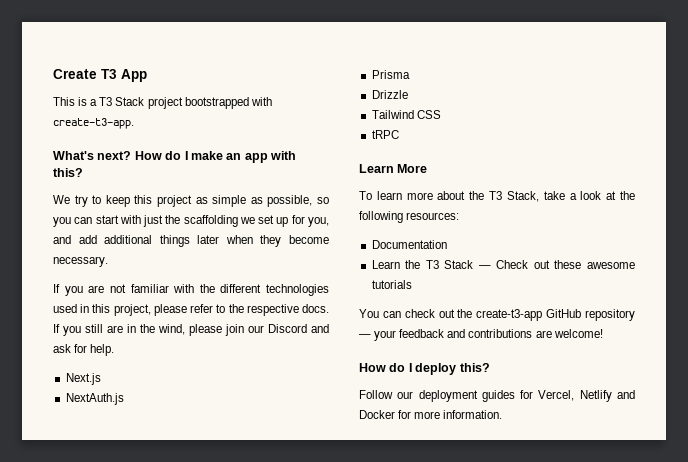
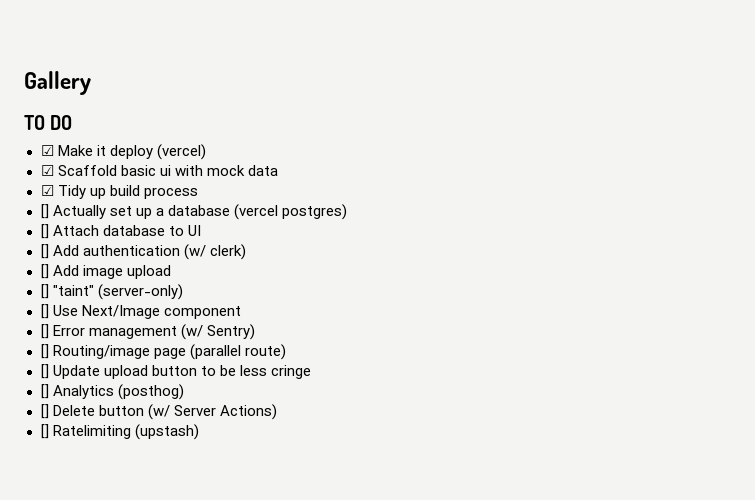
[53,69,147,82] [53,97,272,109] [53,118,134,129] [53,151,296,163] [53,168,83,177] [53,195,329,207] [53,215,329,227] [53,235,330,247] [53,256,108,267] [53,284,329,296] [53,304,329,316] [53,324,329,336] [53,344,115,356] [65,373,101,385] [65,393,124,405] [371,70,410,79] [371,90,408,99] [371,110,441,119] [371,130,399,139] [359,164,428,173] [359,191,635,202] [359,211,460,223] [371,240,447,249] [371,260,635,269] [371,280,412,289] [359,309,635,321] [359,329,603,341] [359,363,490,375] [359,390,635,402] [359,410,503,419] Create T3 App // This is a T3 Stack project bootstrapped with create-t3-app. // What's next? How do I make an app with this? // We try to keep this project as simple as possible, so you can start with just the scaffolding we set up for you, and add additional things later when they become necessary. // If you are not familiar with the different technologies used in this project, please refer to the respective docs. If you still are in the wind, please join our Discord and ask for help. // Next.js // NextAuth.js // Prisma // Drizzle // Tailwind CSS // tRPC // Learn More // To learn more about the T3 Stack, take a look at the following resources: // Documentation // Learn the T3 Stack — Check out these awesome tutorials // You can check out the create-t3-app GitHub repository — your feedback and contributions are welcome! // How do I deploy this? // Follow our deployment guides for Vercel, Netlify and Docker for more information. -> [24,71,91,95] [24,115,73,130] [40,144,206,160] [40,165,278,176] [40,185,198,199] [40,204,347,220] [40,224,201,239] [40,244,246,260] [40,264,171,279] [40,284,183,300] [40,304,241,319] [40,324,255,340] [40,344,286,360] [40,364,311,379] [40,384,184,400] [40,404,277,420] [40,424,199,440] Gallery // TO DO // ☑ Make it deploy (vercel) // ☑ Scaffold basic ui with mock data // ☑ Tidy up build process // [] Actually set up a database (vercel postgres) // [] Attach database to UI // [] Add authentication (w/ clerk) // [] Add image upload // [] "taint" (server-only) // [] Use Next/Image component // [] Error management (w/ Sentry) // [] Routing/image page (parallel route) // [] Update upload button to be less cringe // [] Analytics (posthog) // [] Delete button (w/ Server Actions) // [] Ratelimiting (upstash)

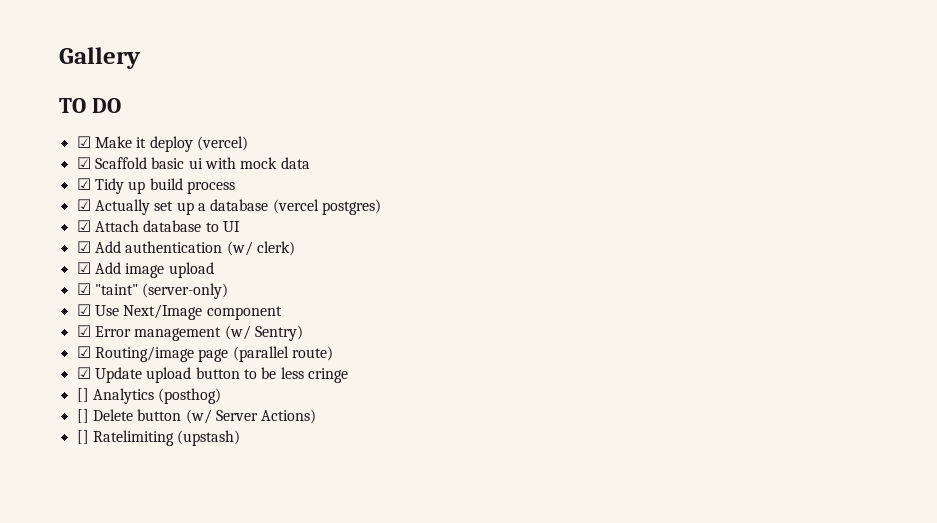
[40,204,49,219] [] -> [76,199,91,211] ☑
[40,224,49,239] [] -> [76,220,91,232] ☑
[40,244,49,259] [] -> [76,241,91,253] ☑
[40,264,49,279] [] -> [76,262,91,274] ☑
[40,284,49,299] [] -> [76,283,91,295] ☑
[40,304,49,319] [] -> [76,304,91,316] ☑
[40,324,49,339] [] -> [76,325,91,337] ☑
[40,344,49,359] [] -> [76,346,91,358] ☑
[40,364,49,379] [] -> [76,367,91,379] ☑

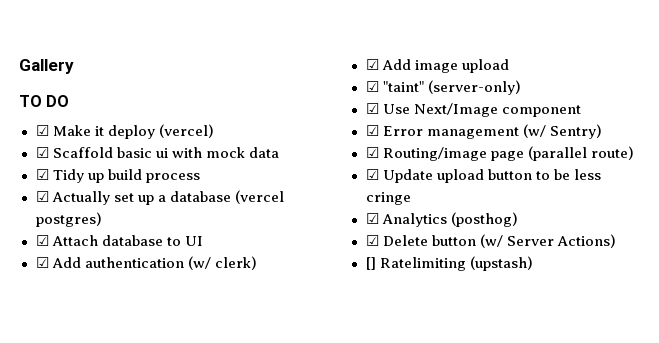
[76,388,89,402] [] -> [365,213,379,224] ☑
[76,409,89,423] [] -> [365,235,379,246] ☑

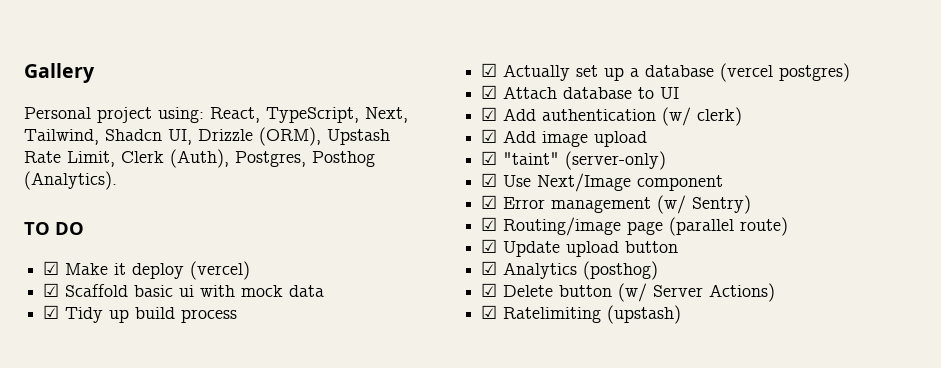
(74, 66) none -> [24,107,408,123] [24,127,390,146] [24,149,375,168] [24,171,117,190] // Personal project using: React, TypeScript, Next, Tailwind, Shadcn UI, Drizzle (ORM), Upstash Rate Limit, Clerk (Auth), Postgres, Posthog (Analytics).
[535,169,601,180] [365,192,411,205] to be less cringe -> (679, 247) none
[365,257,376,270] [] -> [481,305,498,319] ☑

